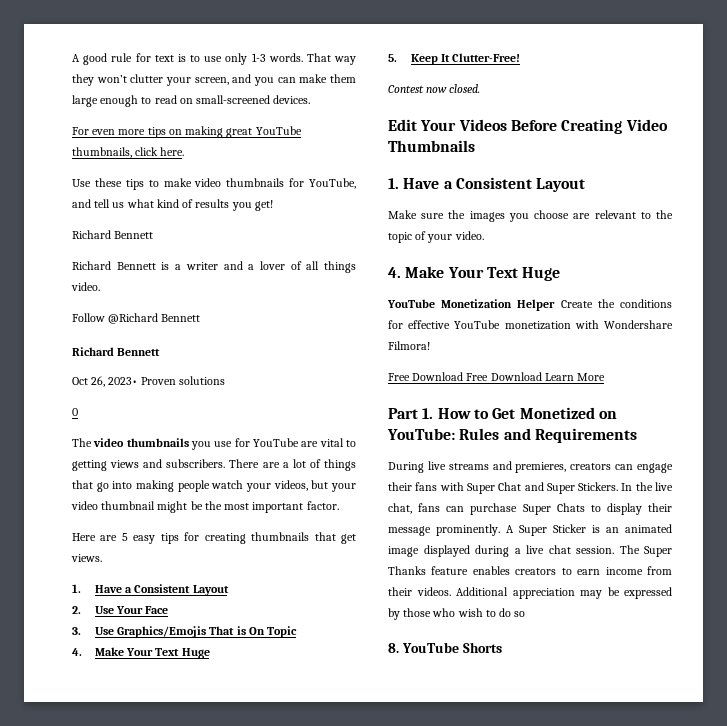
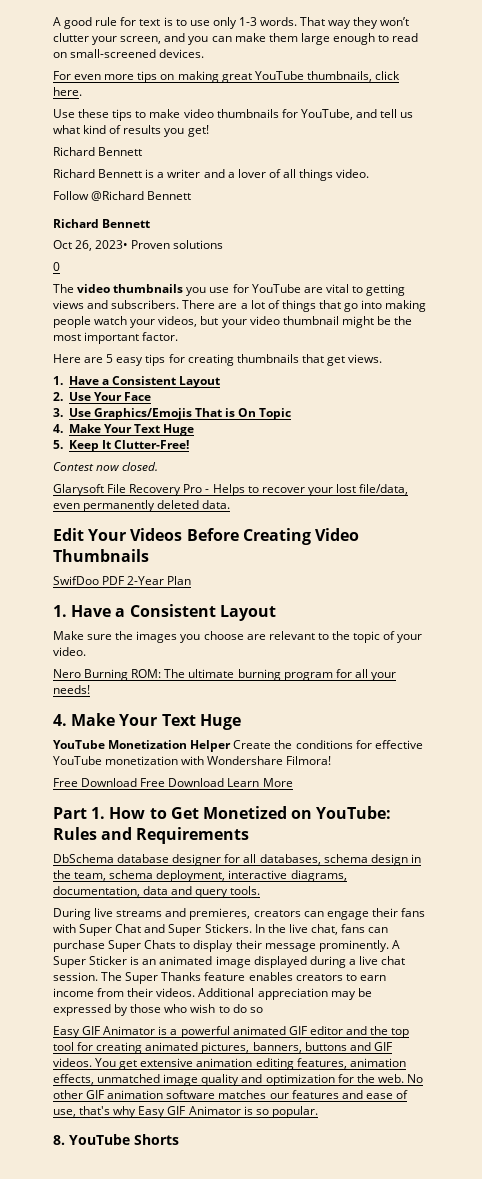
(481, 88) none -> [53,484,409,496] [53,500,231,512] // Glarysoft File Recovery Pro - Helps to recover your lost file/data, even permanently deleted data.
(475, 146) none -> [53,576,192,585] // SwifDoo PDF 2-Year Plan
(484, 235) none -> [53,669,396,681] [53,685,90,694] // Nero Burning ROM: The ultimate burning program for all your needs!
(637, 435) none -> [53,854,421,866] [53,870,347,882] [53,886,261,898] // DbSchema database designer for all databases, schema design in the team, schema deployment, interactive diagrams, documentation, data and query tools.
(526, 614) none -> [53,1026,410,1038] [53,1042,392,1054] [53,1058,406,1070] [53,1074,423,1086] [53,1090,408,1099] [53,1106,318,1118] // Easy GIF Animator is a powerful animated GIF editor and the top tool for creating animated pictures, banners, buttons and GIF videos. You get extensive animation editing features, animation effects, unmatched image quality and optimization for the web. No other GIF animation software matches our features and ease of use, that's why Easy GIF Animator is so popular.

